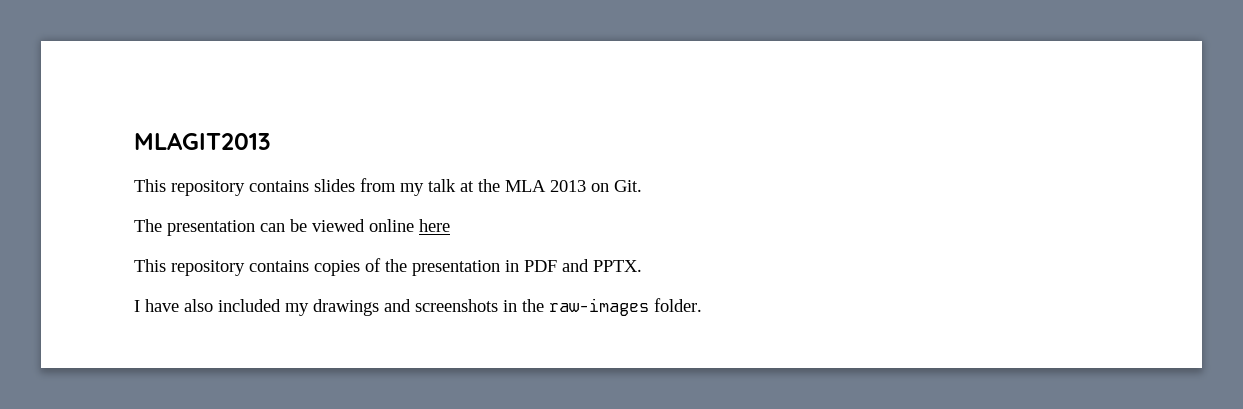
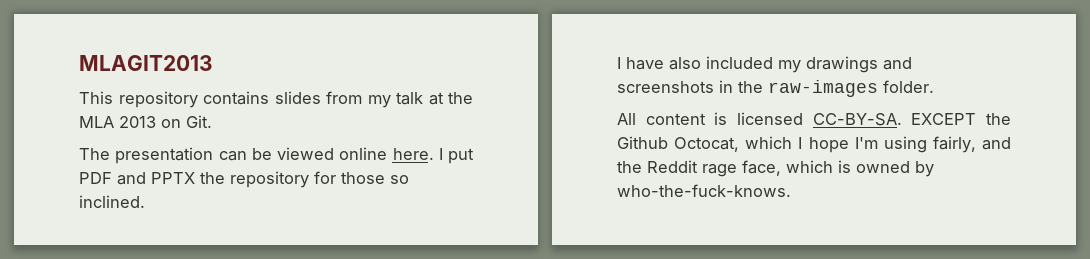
[419,219,450,232] [134,258,642,276] here // This repository contains copies of the presentation in PDF and PPTX. -> [392,148,474,164] [79,171,409,188] [79,195,145,208] here. I put PDF and PPTX the repository for those so inclined.
(702, 305) none -> [617,112,1011,126] [617,136,1011,153] [617,160,934,177] [617,184,791,197] // All content is licensed CC-BY-SA. EXCEPT the Github Octocat, which I hope I'm using fairly, and the Reddit rage face, which is owned by who-the-fuck-knows.

